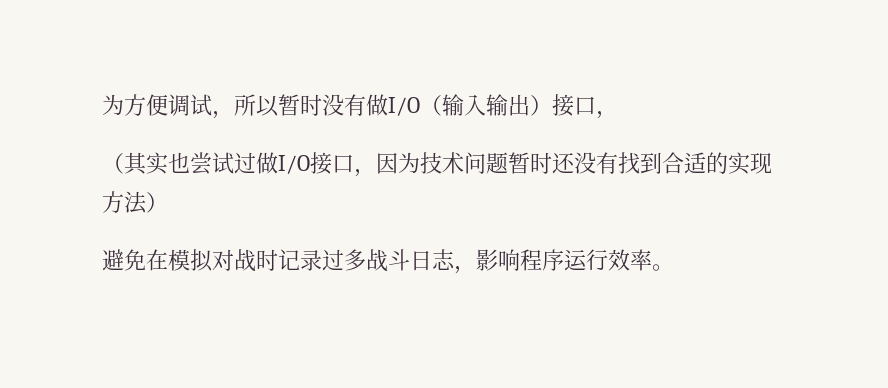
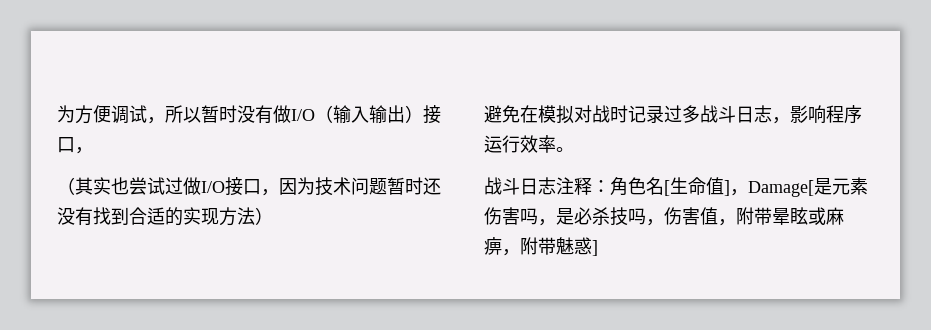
(674, 267) none -> [484,177,868,197] [484,207,844,226] [484,237,598,256] // 战斗日志注释：角色名[生命值]，Damage[是元素伤害吗，是必杀技吗，伤害值，附带晕眩或麻痹，附带魅惑]

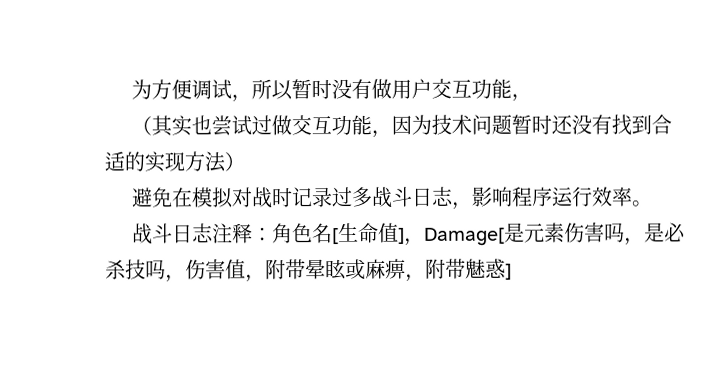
[291,105,441,124] [57,137,75,153] I/O（输入输出）接口 -> [390,78,512,99] 用户交互功能
[201,177,261,196] I/O接口 -> [290,114,372,136] 交互功能

